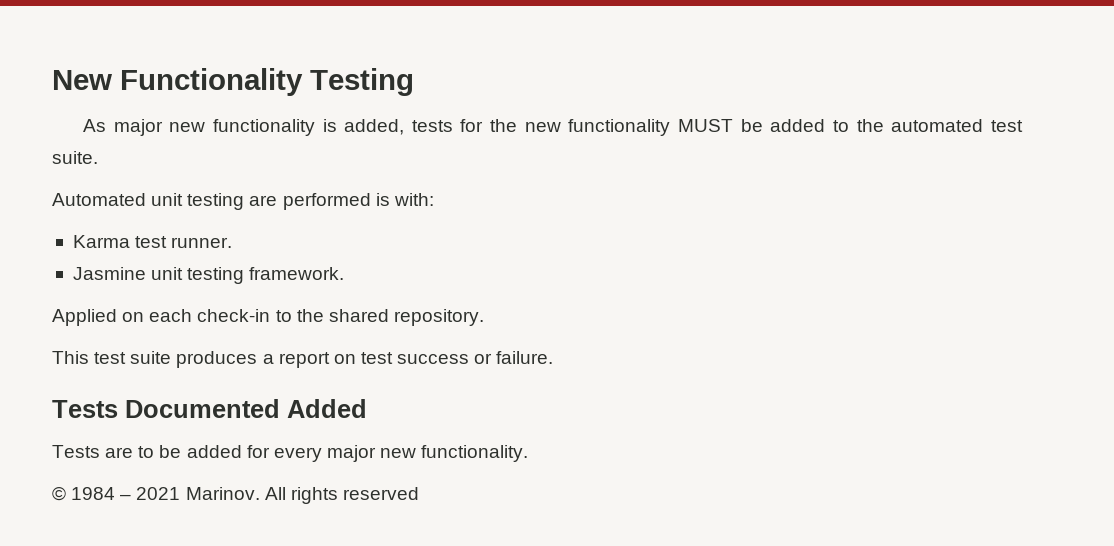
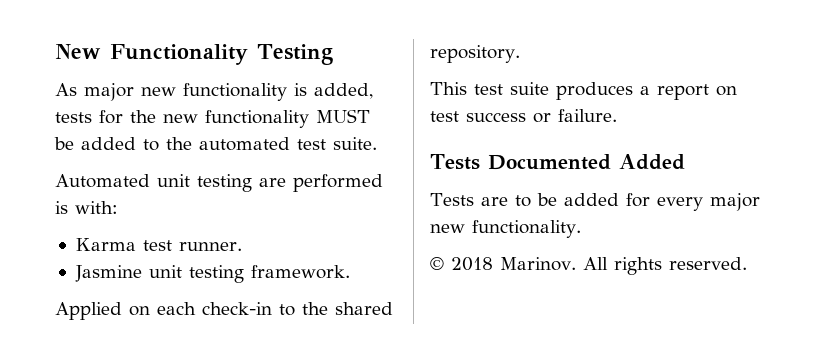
[71,487,181,500] 1984 – 2021 -> [451,257,493,271] 2018
[342,487,419,500] reserved -> [668,257,747,270] reserved.

